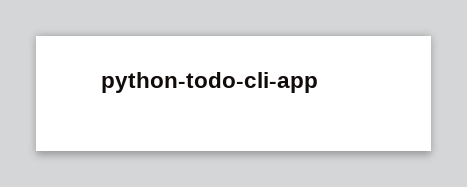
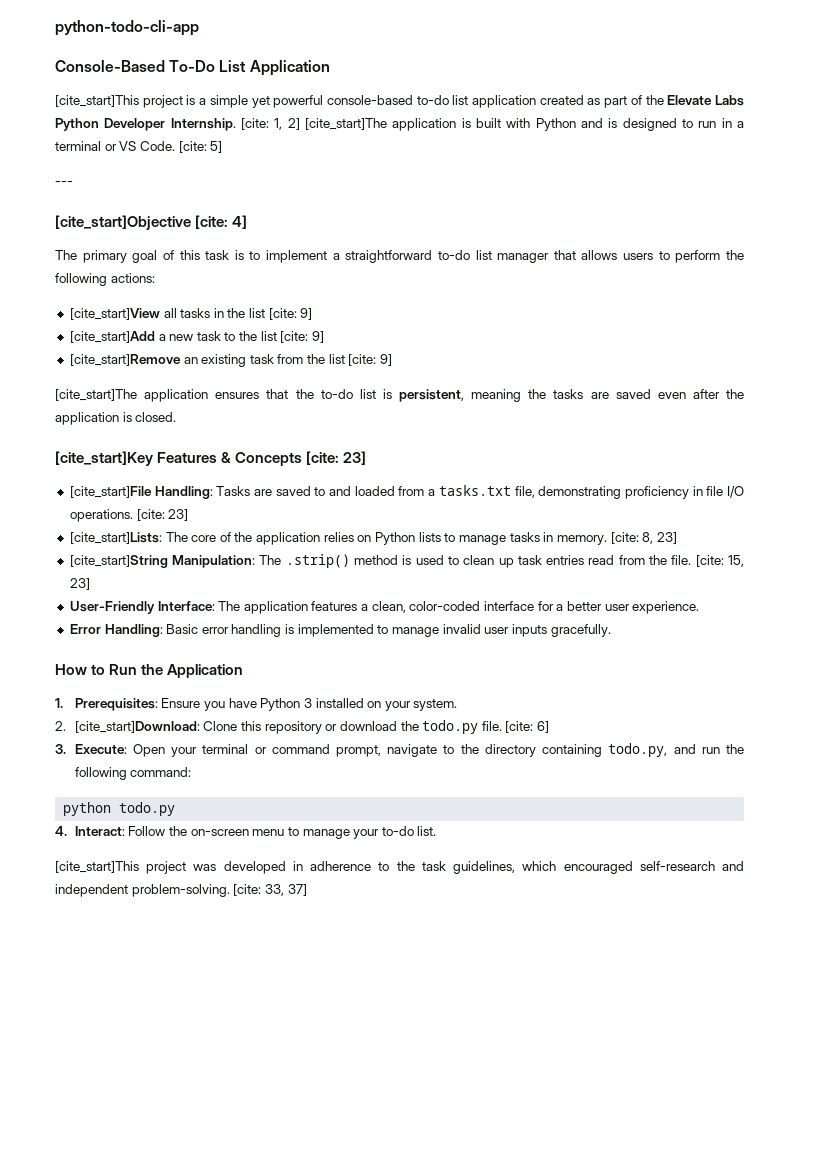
(318, 82) none -> [55,60,330,76] [55,95,745,108] [55,118,745,131] [55,141,223,153] [55,181,73,186] [55,215,248,230] [55,250,745,263] [55,273,155,286] [69,308,313,320] [69,331,325,343] [69,354,393,367] [55,389,744,402] [55,412,177,425] [55,451,367,466] [69,485,744,499] [69,509,189,522] [69,532,677,545] [69,554,744,568] [69,578,90,590] [69,601,700,614] [69,624,611,637] [55,664,244,678] [55,698,458,711] [55,720,550,734] [55,743,744,757] [74,767,192,780] [63,802,176,816] [55,826,437,839] [55,861,744,874] [55,884,307,897] // Console-Based To-Do List Application // [cite_start]This project is a simple yet powerful console-based to-do list application created as part of the Elevate Labs Python Developer Internship. [cite: 1, 2] [cite_start]The application is built with Python and is designed to run in a terminal or VS Code. [cite: 5] // --- // [cite_start]Objective [cite: 4] // The primary goal of this task is to implement a straightforward to-do list manager that allows users to perform the following actions: // [cite_start]View all tasks in the list [cite: 9] // [cite_start]Add a new task to the list [cite: 9] // [cite_start]Remove an existing task from the list [cite: 9] // [cite_start]The application ensures that the to-do list is persistent, meaning the tasks are saved even after the application is closed. // [cite_start]Key Features & Concepts [cite: 23] // [cite_start]File Handling: Tasks are saved to and loaded from a tasks.txt file, demonstrating proficiency in file I/O operations. [cite: 23] // [cite_start]Lists: The core of the application relies on Python lists to manage tasks in memory. [cite: 8, 23] // [cite_start]String Manipulation: The .strip() method is used to clean up task entries read from the file. [cite: 15, 23] // User-Friendly Interface: The application features a clean, color-coded interface for a better user experience. // Error Handling: Basic error handling is implemented to manage invalid user inputs gracefully. // How to Run the Application // 1. Prerequisites: Ensure you have Python 3 installed on your system. // 2. [cite_start]Download: Clone this repository or download the todo.py file. [cite: 6] // 3. Execute: Open your terminal or command prompt, navigate to the directory containing todo.py, and run the following command: // python todo.py // 4. Interact: Follow the on-screen menu to manage your to-do list. // [cite_start]This project was developed in adherence to the task guidelines, which encouraged self-research and independent problem-solving. [cite: 33, 37]

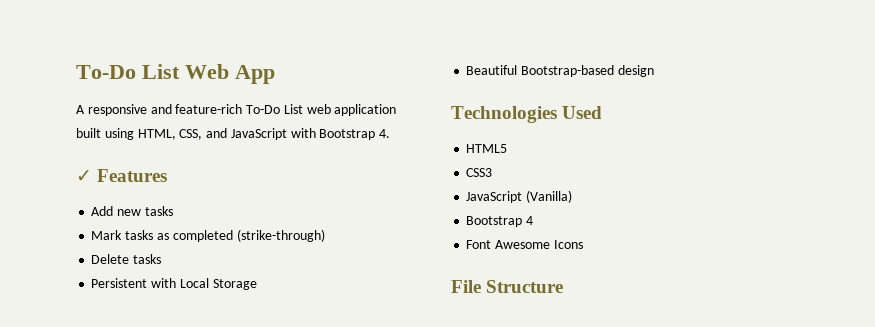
[55,20,199,36] [55,60,330,76] [55,95,745,108] [55,118,745,131] [55,141,223,153] [55,181,73,186] [55,215,248,230] [55,250,745,263] [55,273,155,286] [69,308,313,320] [69,331,325,343] [69,354,393,367] [55,389,744,402] [55,412,177,425] [55,451,367,466] [69,485,744,499] [69,509,189,522] [69,532,677,545] [69,554,744,568] [69,578,90,590] [69,601,700,614] [69,624,611,637] [55,664,244,678] [55,698,458,711] [55,720,550,734] [55,743,744,757] [74,767,192,780] [63,802,176,816] [55,826,437,839] [55,861,744,874] [55,884,307,897] python-todo-cli-app // Console-Based To-Do List Application // [cite_start]This project is a simple yet powerful console-based to-do list application created as part of the Elevate Labs Python Developer Internship. [cite: 1, 2] [cite_start]The application is built with Python and is designed to run in a terminal or VS Code. [cite: 5] // --- // [cite_start]Objective [cite: 4] // The primary goal of this task is to implement a straightforward to-do list manager that allows users to perform the following actions: // [cite_start]View all tasks in the list [cite: 9] // [cite_start]Add a new task to the list [cite: 9] // [cite_start]Remove an existing task from the list [cite: 9] // [cite_start]The application ensures that the to-do list is persistent, meaning the tasks are saved even after the application is closed. // [cite_start]Key Features & Concepts [cite: 23] // [cite_start]File Handling: Tasks are saved to and loaded from a tasks.txt file, demonstrating proficiency in file I/O operations. [cite: 23] // [cite_start]Lists: The core of the application relies on Python lists to manage tasks in memory. [cite: 8, 23] // [cite_start]String Manipulation: The .strip() method is used to clean up task entries read from the file. [cite: 15, 23] // User-Friendly Interface: The application features a clean, color-coded interface for a better user experience. // Error Handling: Basic error handling is implemented to manage invalid user inputs gracefully. // How to Run the Application // 1. Prerequisites: Ensure you have Python 3 installed on your system. // 2. [cite_start]Download: Clone this repository or download the todo.py file. [cite: 6] // 3. Execute: Open your terminal or command prompt, navigate to the directory containing todo.py, and run the following command: // python todo.py // 4. Interact: Follow the on-screen menu to manage your to-do list. // [cite_start]This project was developed in adherence to the task guidelines, which encouraged self-research and independent problem-solving. [cite: 33, 37] -> [76,64,275,84] [76,104,397,116] [76,128,391,140] [76,169,168,182] [91,206,173,216] [91,229,325,242] [91,254,162,264] [91,278,257,290] [466,65,654,77] [451,106,603,123] [466,144,508,153] [466,168,493,177] [466,190,573,203] [466,216,534,227] [466,240,583,249] [451,280,564,293] To-Do List Web App // A responsive and feature-rich To-Do List web application built using HTML, CSS, and JavaScript with Bootstrap 4. // ✓ Features // Add new tasks // Mark tasks as completed (strike-through) // Delete tasks // Persistent with Local Storage // Beautiful Bootstrap-based design // Technologies Used // HTML5 // CSS3 // JavaScript (Vanilla) // Bootstrap 4 // Font Awesome Icons // File Structure

